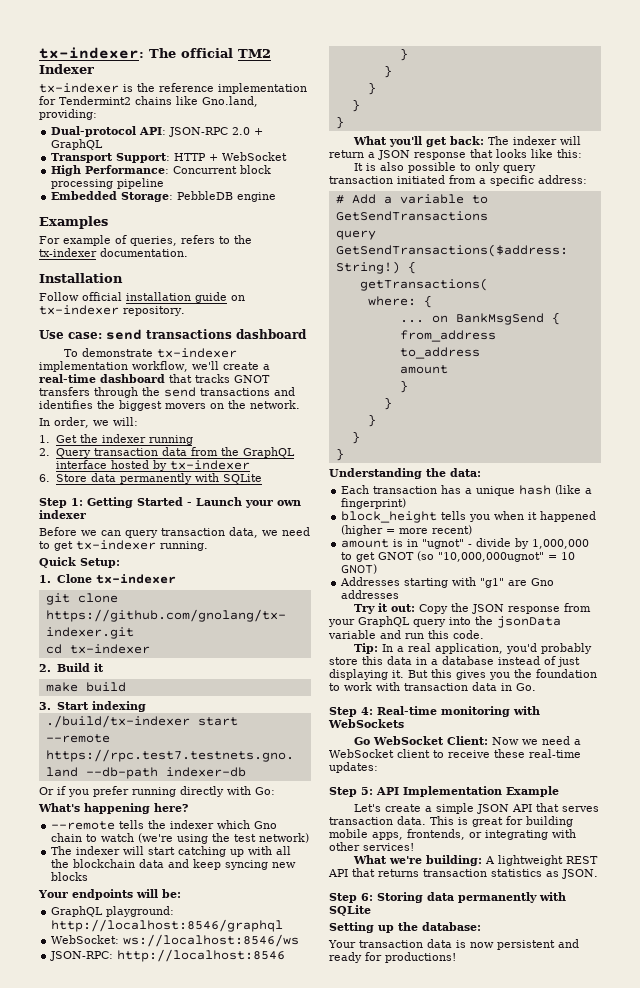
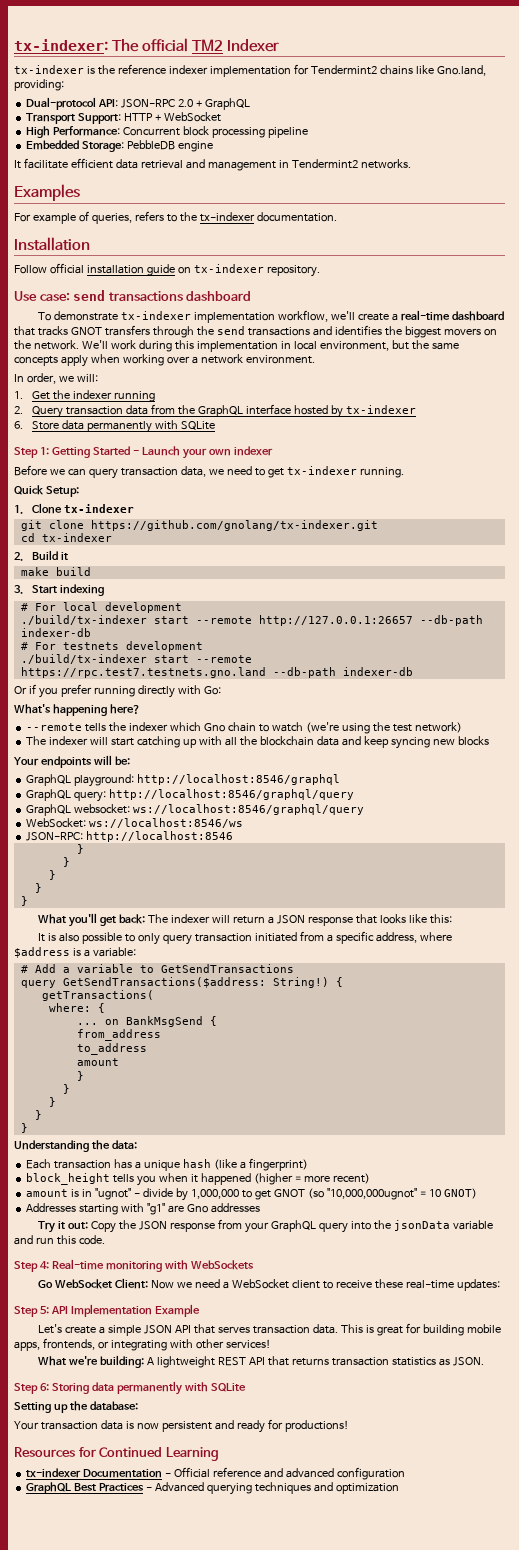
(214, 87) none -> [168,65,208,74] indexer
(277, 197) none -> [14,158,411,171] // It facilitate efficient data retrieval and management in Tendermint2 networks.
(300, 404) none -> [81,340,459,352] [14,354,315,367] We'll work during this implementation in local environment, but the same concepts apply when working over a network environment.
(146, 706) none -> [20,602,182,613] [20,615,483,626] [20,628,91,637] [20,641,203,652] // # For local development // ./build/tx-indexer start --remote http://127.0.0.1:26657 --db-path indexer-db // # For testnets development
(284, 925) none -> [26,789,355,802] [26,804,365,816] // GraphQL query: http://localhost:8546/graphql/query // GraphQL websocket: ws://localhost:8546/graphql/query
[538,175,587,184] address: -> [375,932,452,943] [14,947,136,958] address, where $address is a variable:
[354,643,593,654] [329,656,580,667] [329,669,597,680] [329,682,536,691] // Tip: In a real application, you'd probably store this data in a database instead of just displaying it. But this gives you the foundation to work with transaction data in Go. -> (105, 1240) none
(456, 957) none -> [14,1447,219,1461] [26,1467,405,1480] [26,1482,399,1495] // Resources for Continued Learning // tx-indexer Documentation - Official reference and advanced configuration // GraphQL Best Practices - Advanced querying techniques and optimization

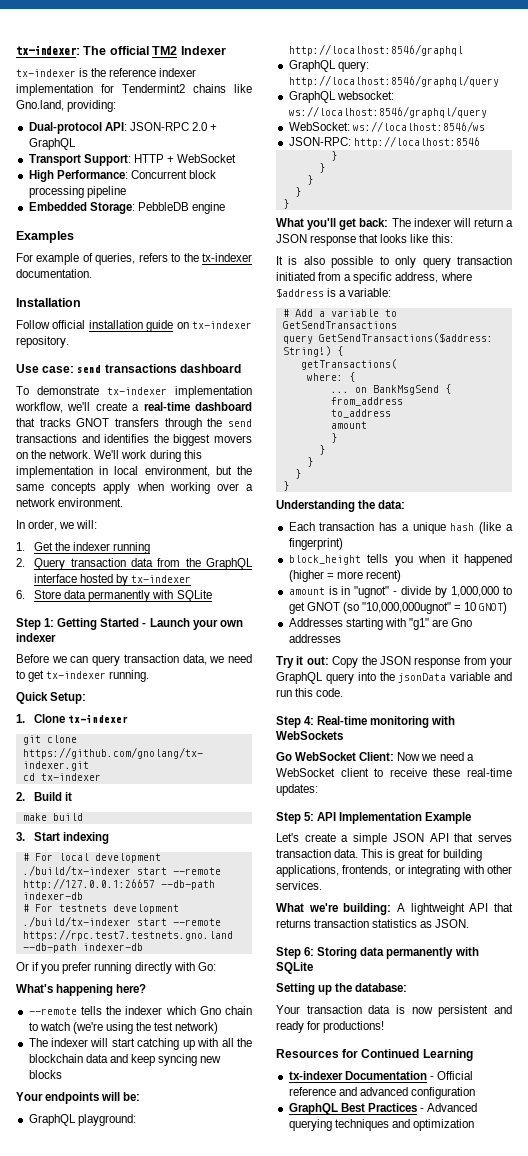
[14,158,411,171] // It facilitate efficient data retrieval and management in Tendermint2 networks. -> (225, 208) none
[466,1324,501,1334] [14,1341,40,1351] mobile apps, -> [276,865,339,877] applications,
[225,1339,271,1348] services! -> [276,881,322,890] services.
[217,1357,246,1366] REST -> (465, 909) none

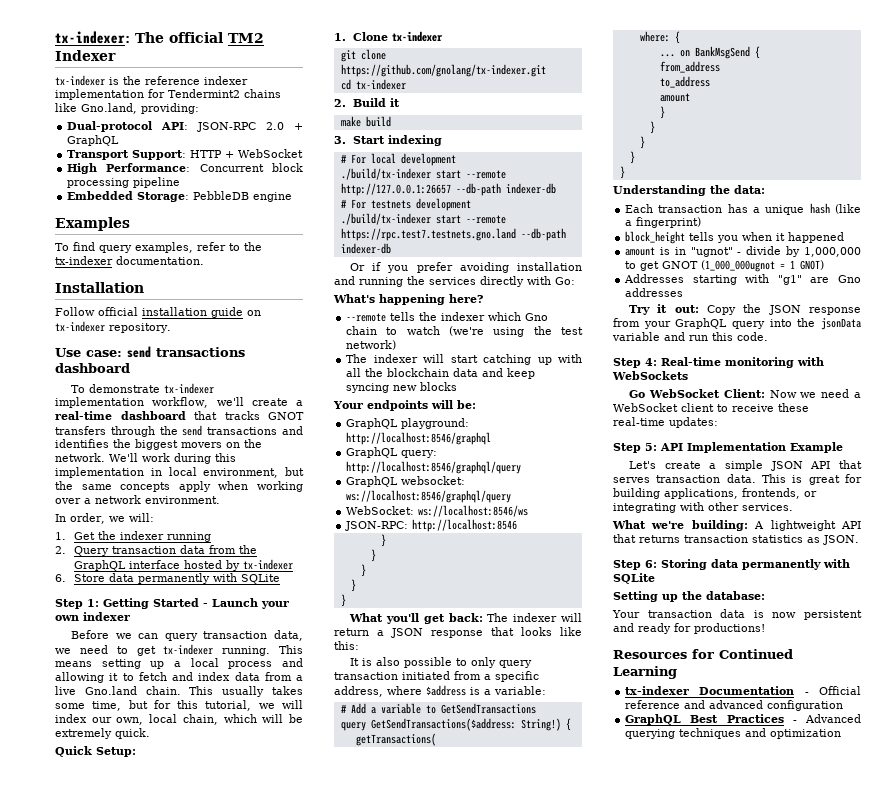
[16,253,168,265] For example of queries, refers -> [55,242,226,253] To find query examples, refer
(150, 676) none -> [279,645,303,654] [55,658,303,669] [55,672,303,683] [55,686,303,697] [55,700,303,711] [55,714,303,725] [55,728,150,739] This means setting up a local process and allowing it to fetch and index data from a live Gno.land chain. This usually takes some time, but for this tutorial, we will index our own, local chain, which will be extremely quick.
[94,962,132,974] running -> [459,262,582,273] [334,276,476,287] avoiding installation and running the services
[288,570,401,582] (higher = more recent) -> (845, 237) none
[342,602,477,614] (so "10,000,000ugnot" = 10 -> [701,260,796,272] (1_000_000ugnot = 1

